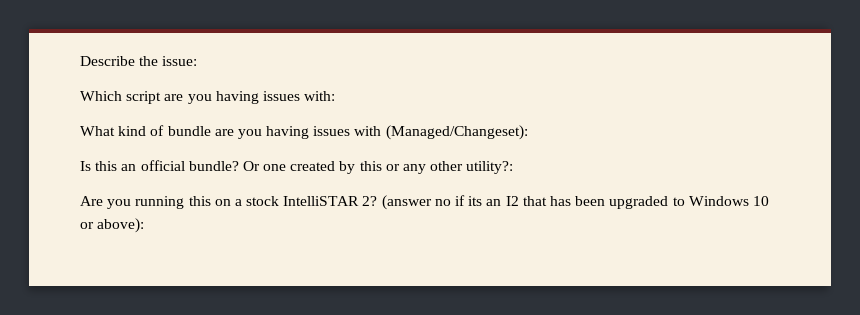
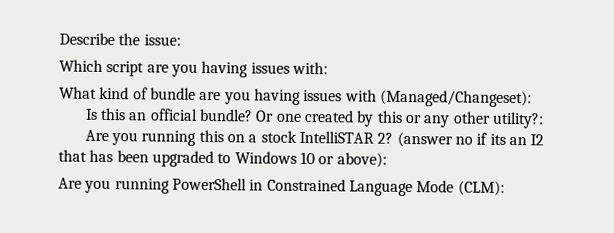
(145, 225) none -> [58,177,505,197] // Are you running PowerShell in Constrained Language Mode (CLM):

